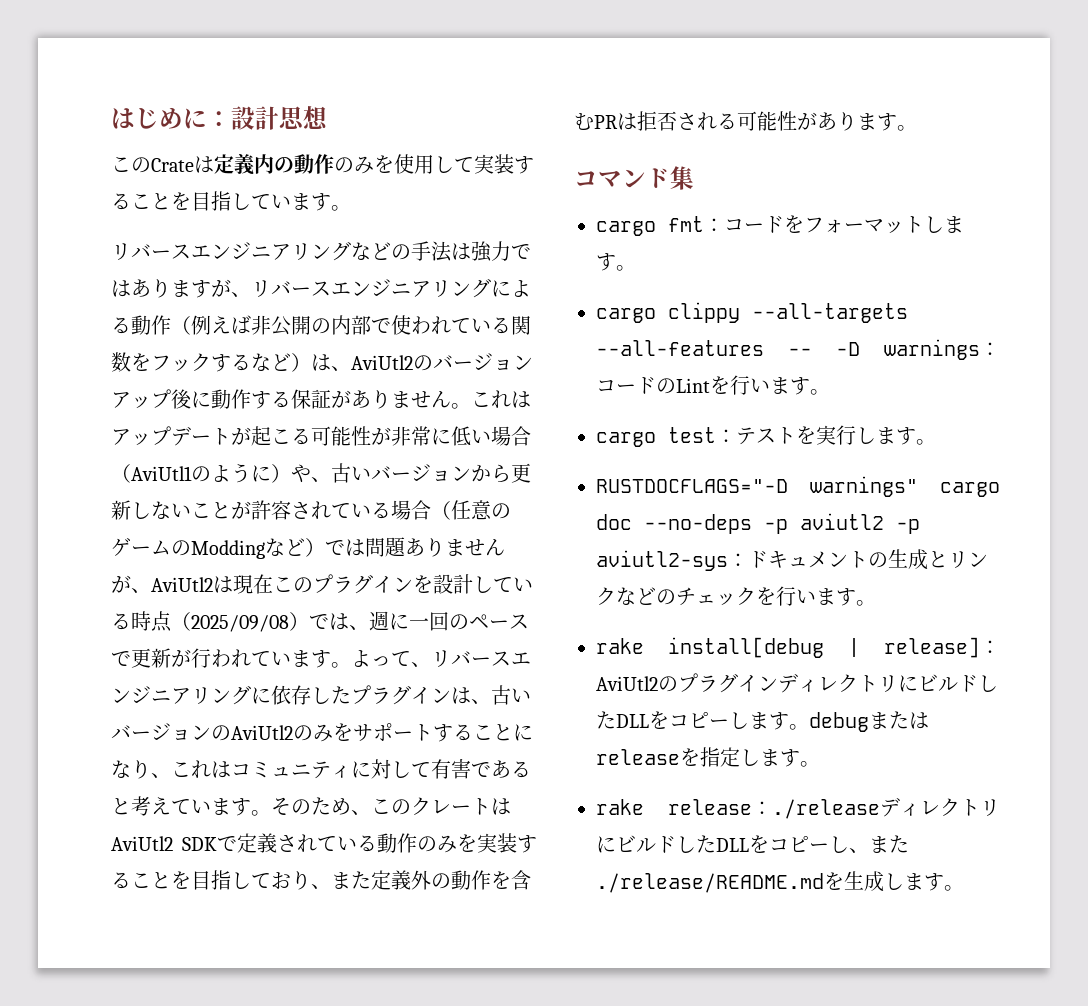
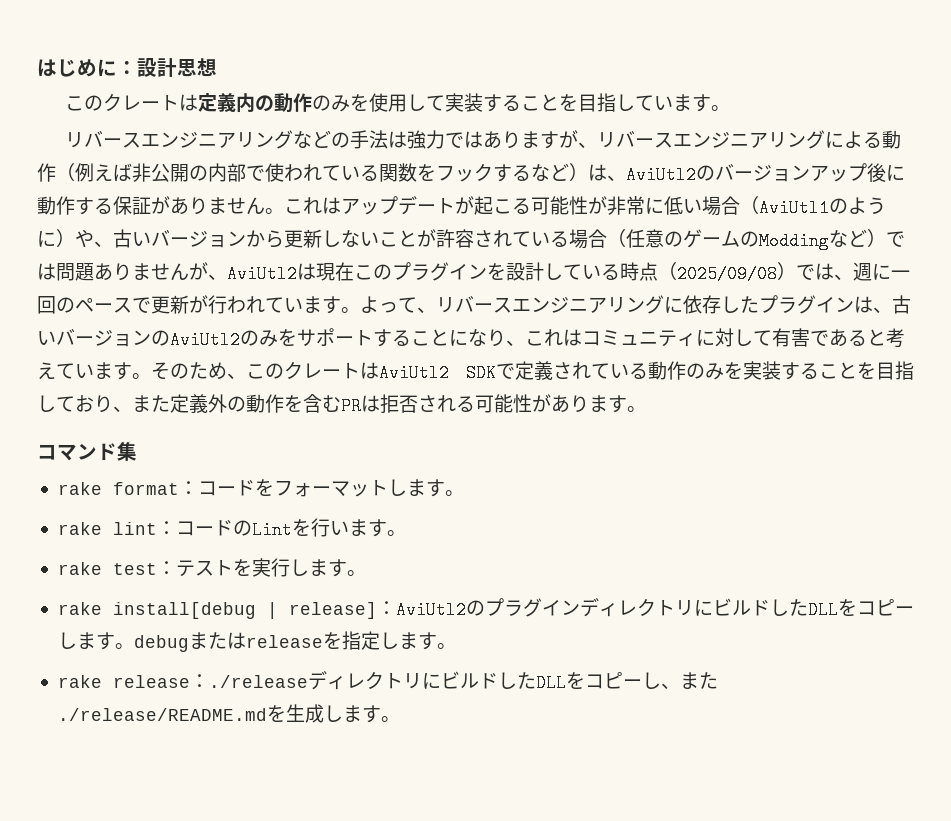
[151,158,194,172] Crate -> [103,93,180,111] クレート
[596,216,704,236] cargo fmt -> [57,482,179,495] rake format
[596,302,908,323] [596,339,980,360] cargo clippy --all-targets --all-features -- -D warnings -> [57,522,157,535] rake lint
[596,432,656,447] cargo -> [57,562,102,575] rake
[596,476,1000,497] [596,513,920,534] [596,549,988,571] [596,586,876,606] // RUSTDOCFLAGS="-D warnings" cargo doc --no-deps -p aviutl2 -p aviutl2-sys：ドキュメントの生成とリンクなどのチェックを行います。 -> (366, 573) none

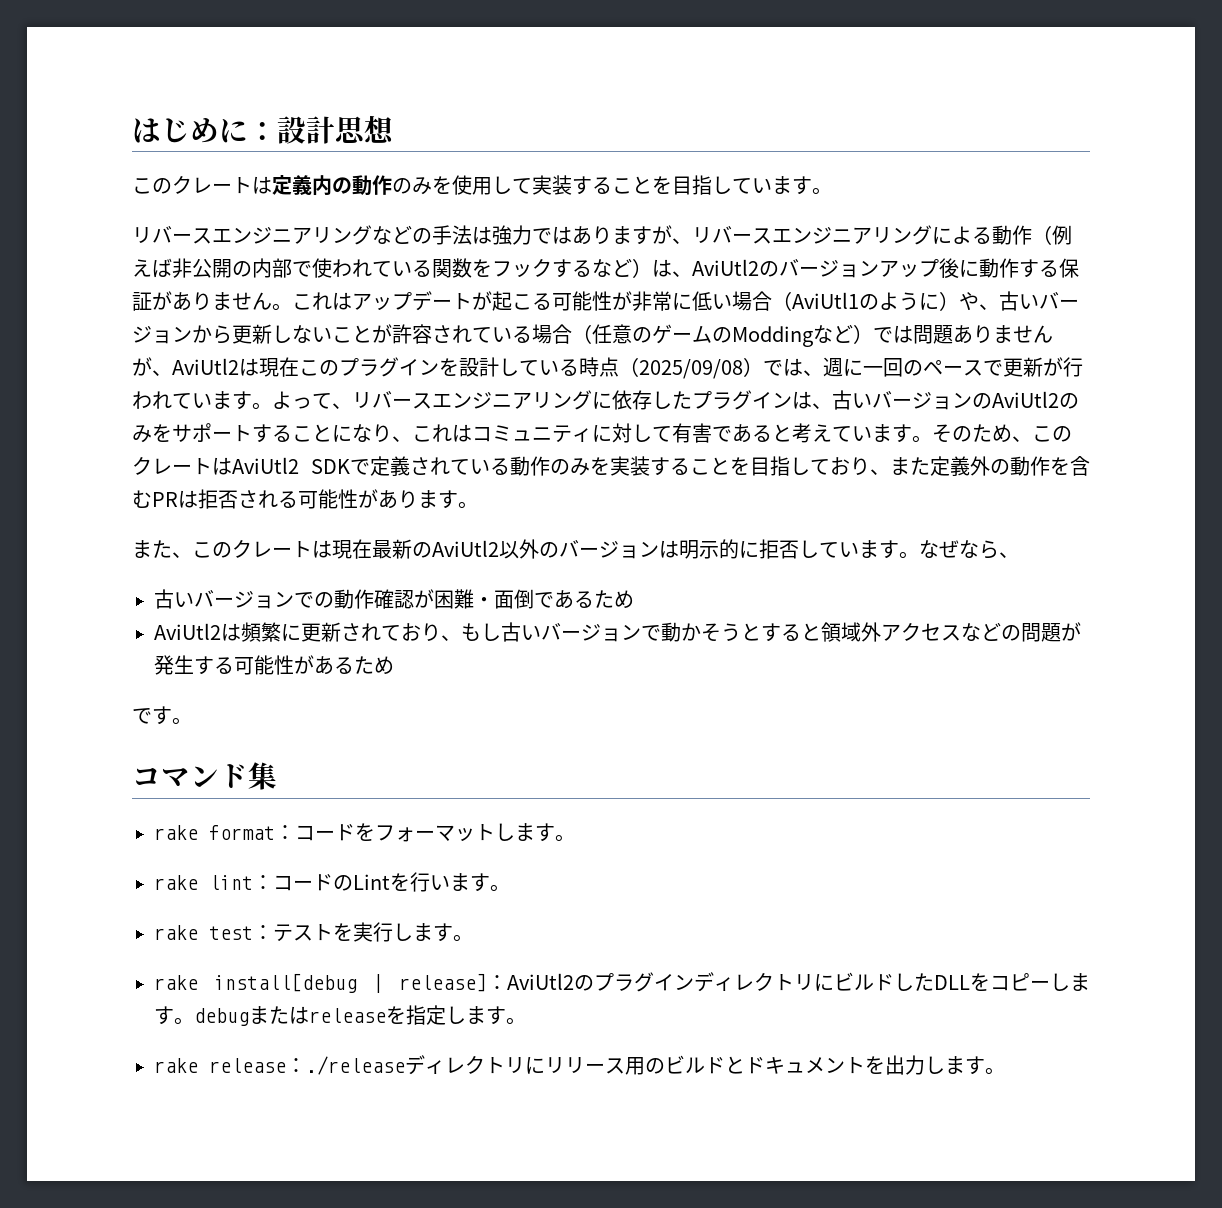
(646, 409) none -> [132,539,1019,559] [154,589,634,609] [154,622,1081,642] [154,655,394,675] [132,706,192,725] // また、このクレートは現在最新のAviUtl2以外のバージョンは明示的に拒否しています。なぜなら、 // 古いバージョンでの動作確認が困難・面倒であるため // AviUtl2は頻繁に更新されており、もし古いバージョンで動かそうとすると領域外アクセスなどの問題が発生する可能性があるため // です。
[440,671,718,692] [57,704,324,723] ビルドしたDLLをコピーし、また./release/README.mdを生成 -> [545,1055,925,1075] リリース用のビルドとドキュメントを出力

